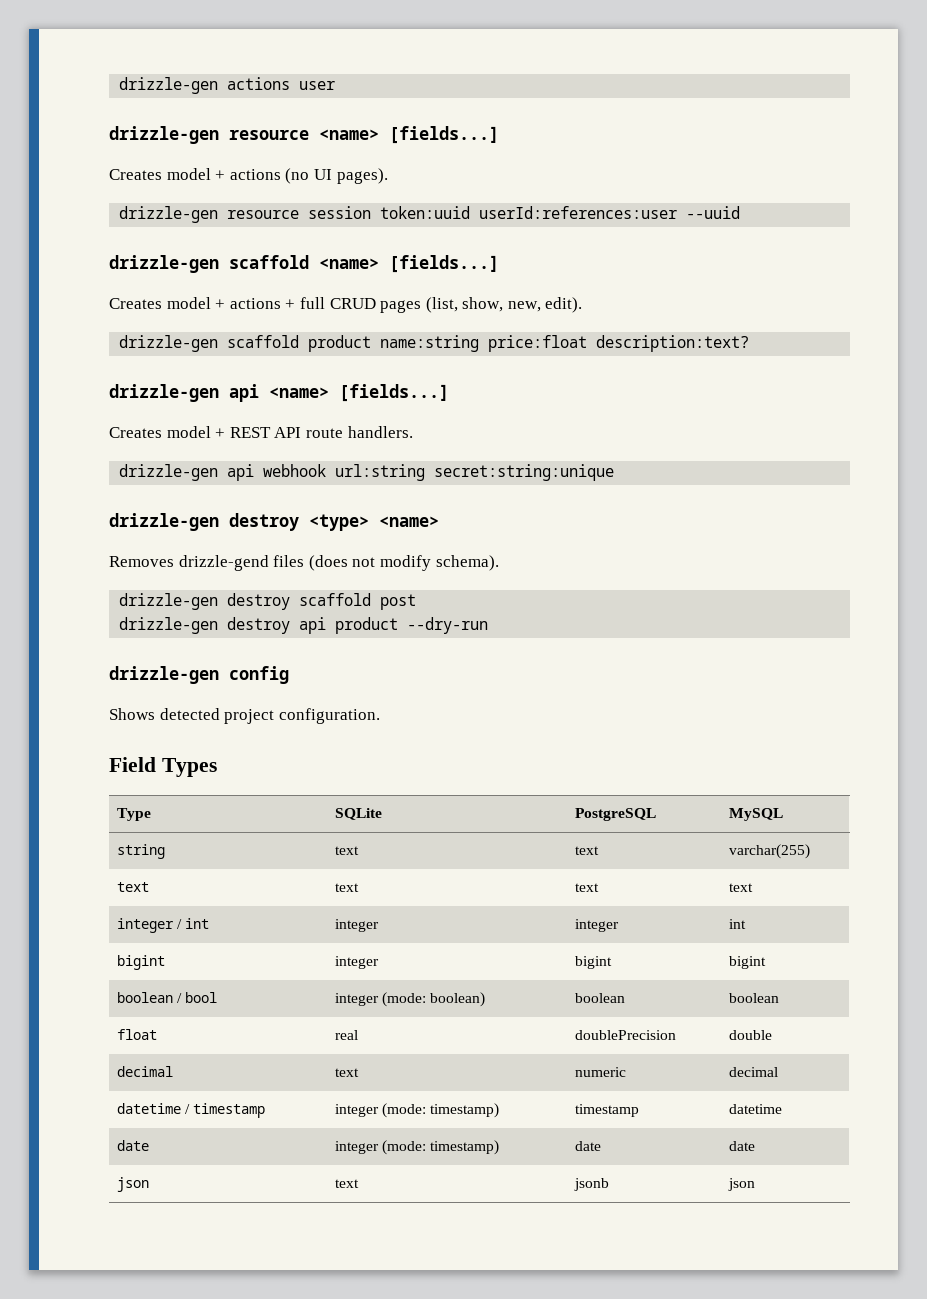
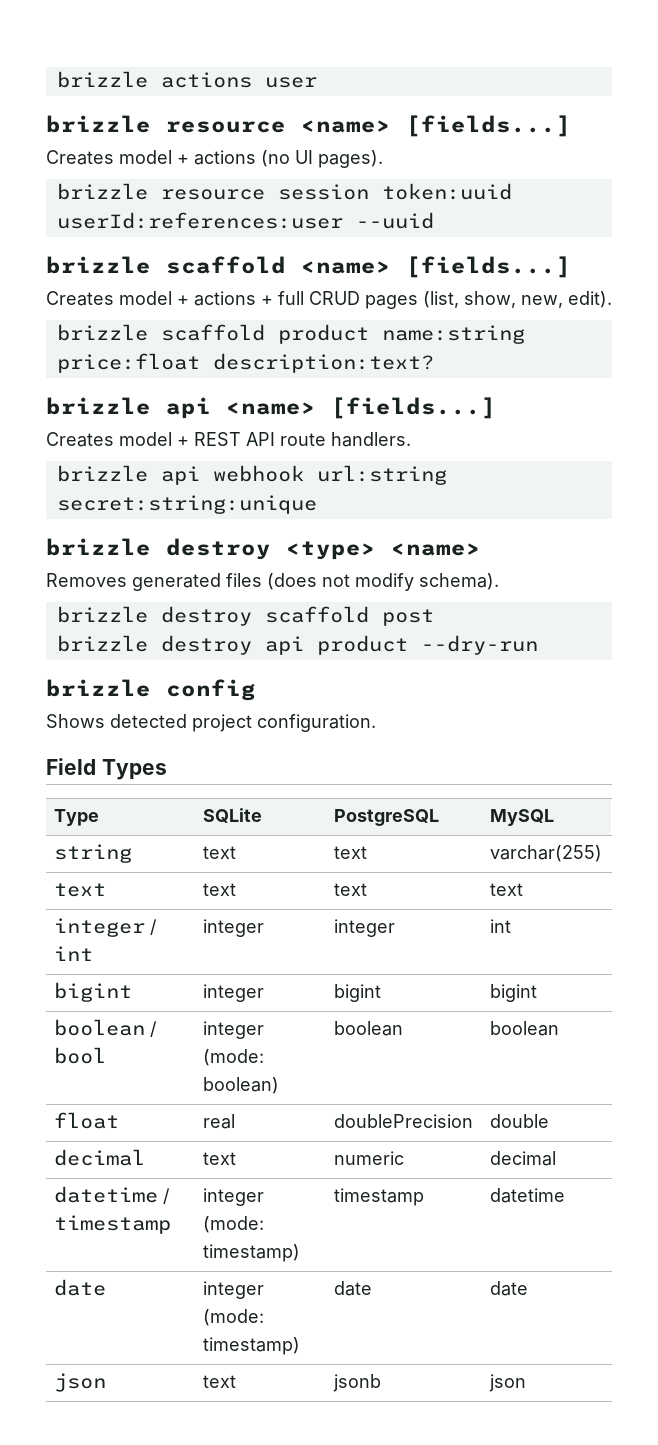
[119,77,219,94] drizzle-gen -> [56,71,148,88] brizzle
[109,126,219,144] drizzle-gen -> [46,115,151,133] brizzle
[119,206,219,223] drizzle-gen -> [56,183,148,200] brizzle
[109,255,219,273] drizzle-gen -> [46,256,151,274] brizzle
[119,335,219,352] drizzle-gen -> [56,324,148,341] brizzle
[109,384,219,402] drizzle-gen -> [46,397,151,415] brizzle
[119,464,219,481] drizzle-gen -> [56,465,148,482] brizzle
[109,513,219,531] drizzle-gen -> [46,538,151,556] brizzle
[178,555,269,571] drizzle-gend -> [132,573,221,591] generated
[119,593,219,610] drizzle-gen -> [56,606,148,623] brizzle
[119,617,219,634] drizzle-gen -> [56,635,148,652] brizzle
[109,666,219,684] drizzle-gen -> [46,679,151,697] brizzle

